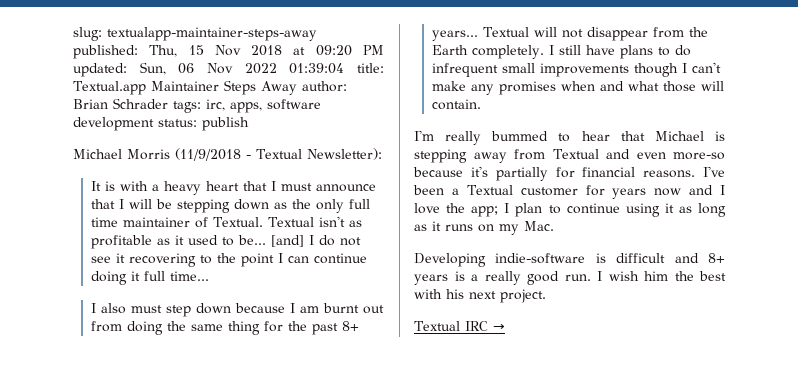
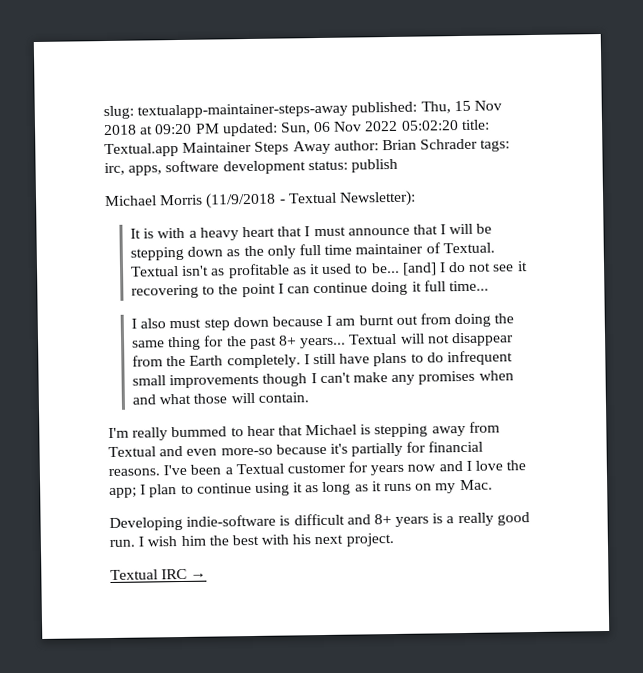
[289,63,345,74] 01:39:04 -> [400,120,459,131] 05:02:20

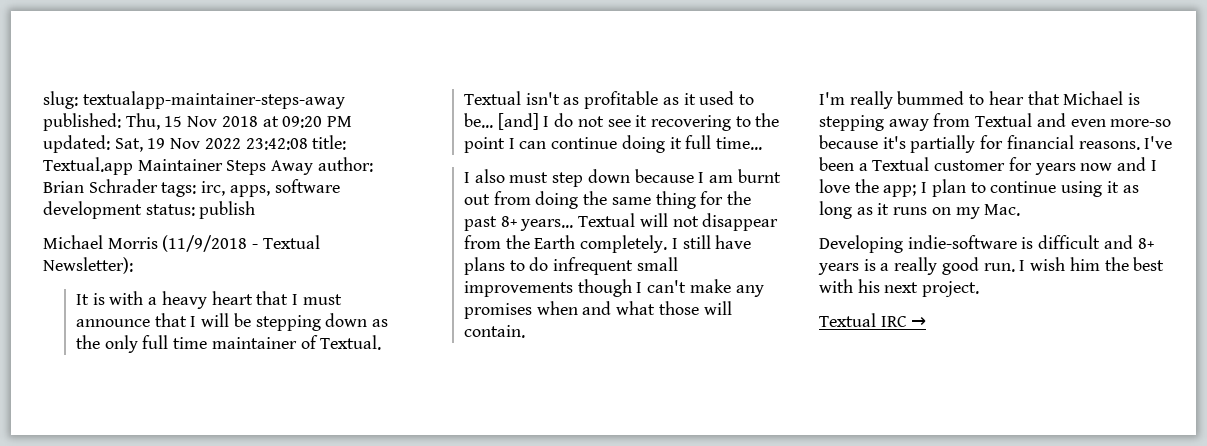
[279,121,332,135] Sun, 06 -> [114,138,166,152] Sat, 19
[400,120,459,131] 05:02:20 -> [245,138,308,150] 23:42:08

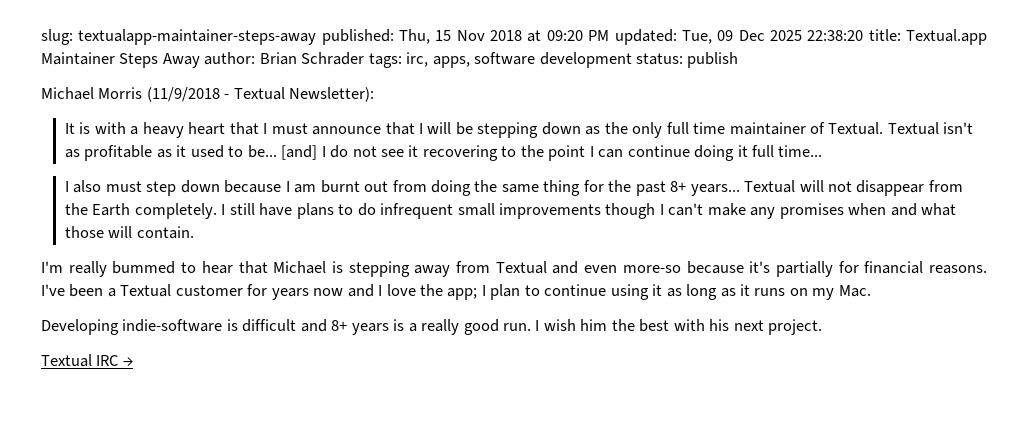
[114,138,308,152] Sat, 19 Nov 2022 23:42:08 -> [681,30,864,44] Tue, 09 Dec 2025 22:38:20

